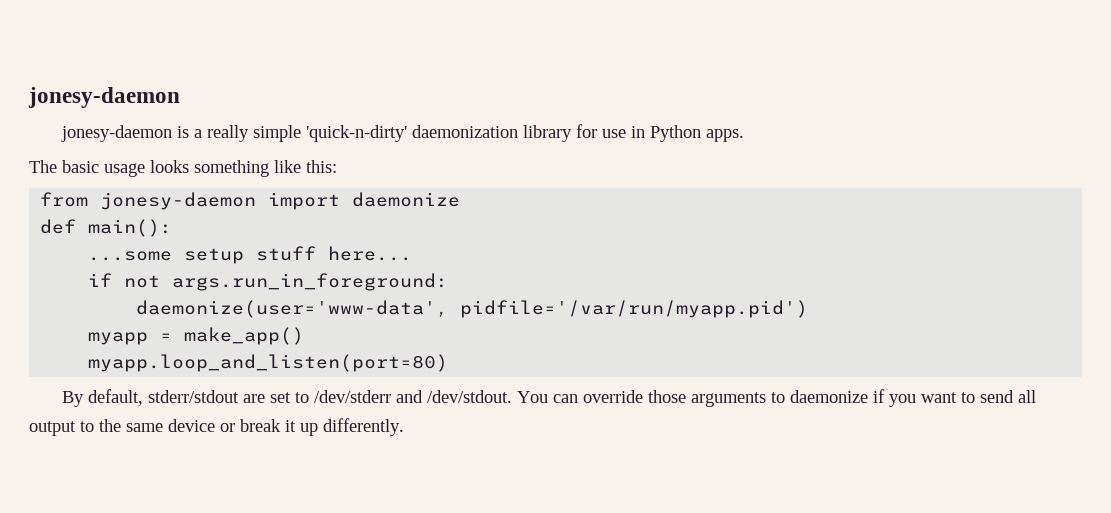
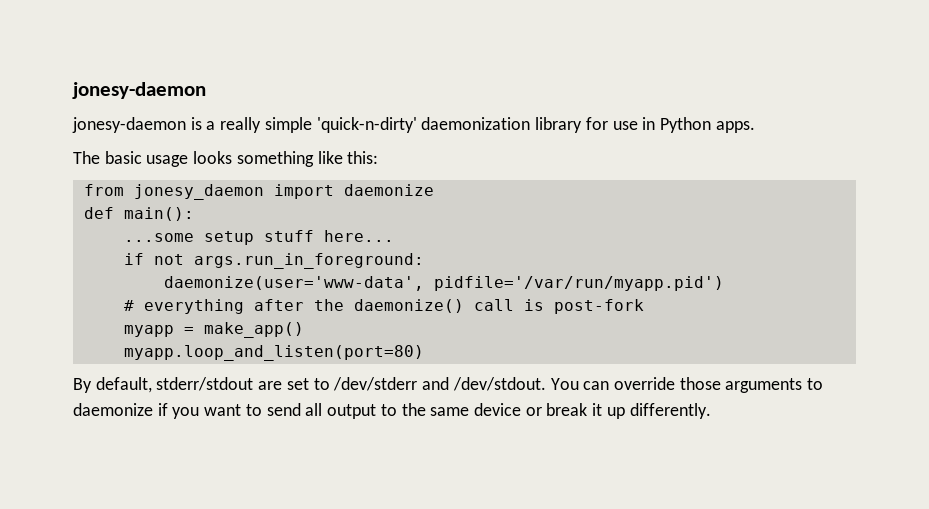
[100,192,257,210] jonesy-daemon -> [133,184,264,200] jonesy_daemon
(809, 309) none -> [123,299,644,314] // # everything after the daemonize() call is post-fork

